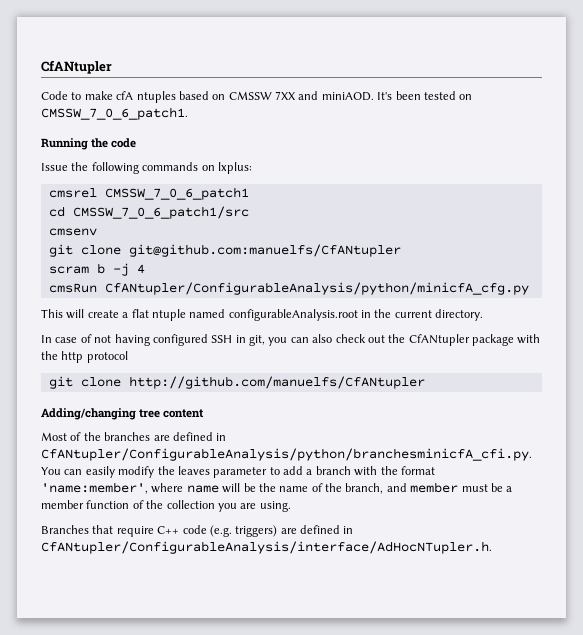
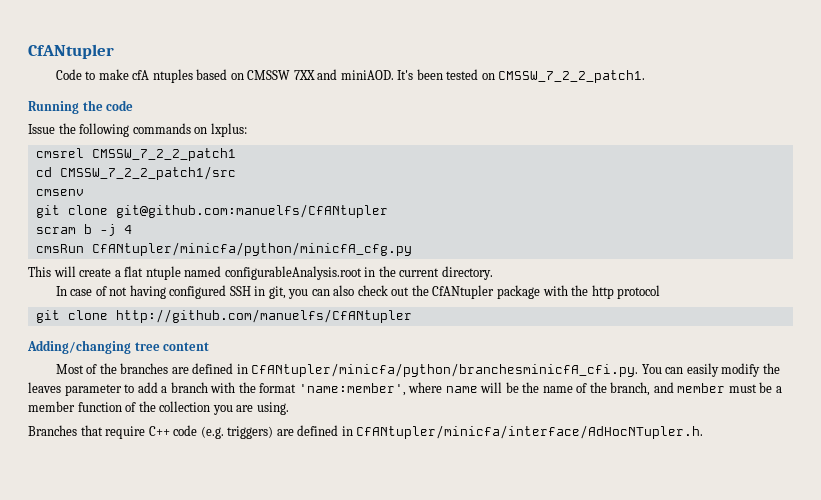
[41,107,188,120] CMSSW_7_0_6_patch1. -> [498,70,646,83] CMSSW_7_2_2_patch1.
[104,187,249,200] CMSSW_7_0_6_patch1 -> [91,148,236,161] CMSSW_7_2_2_patch1
[72,206,249,219] CMSSW_7_0_6_patch1/src -> [59,166,236,180] CMSSW_7_2_2_patch1/src
[104,282,529,295] CfANtupler/ConfigurableAnalysis/python/minicfA_cfg.py -> [91,242,412,256] CfANtupler/minicfa/python/minicfA_cfg.py
[41,448,532,461] CfANtupler/ConfigurableAnalysis/python/branchesminicfA_cfi.py. -> [251,363,639,377] CfANtupler/minicfa/python/branchesminicfA_cfi.py.
[41,541,492,554] CfANtupler/ConfigurableAnalysis/interface/AdHocNTupler.h. -> [356,425,704,439] CfANtupler/minicfa/interface/AdHocNTupler.h.

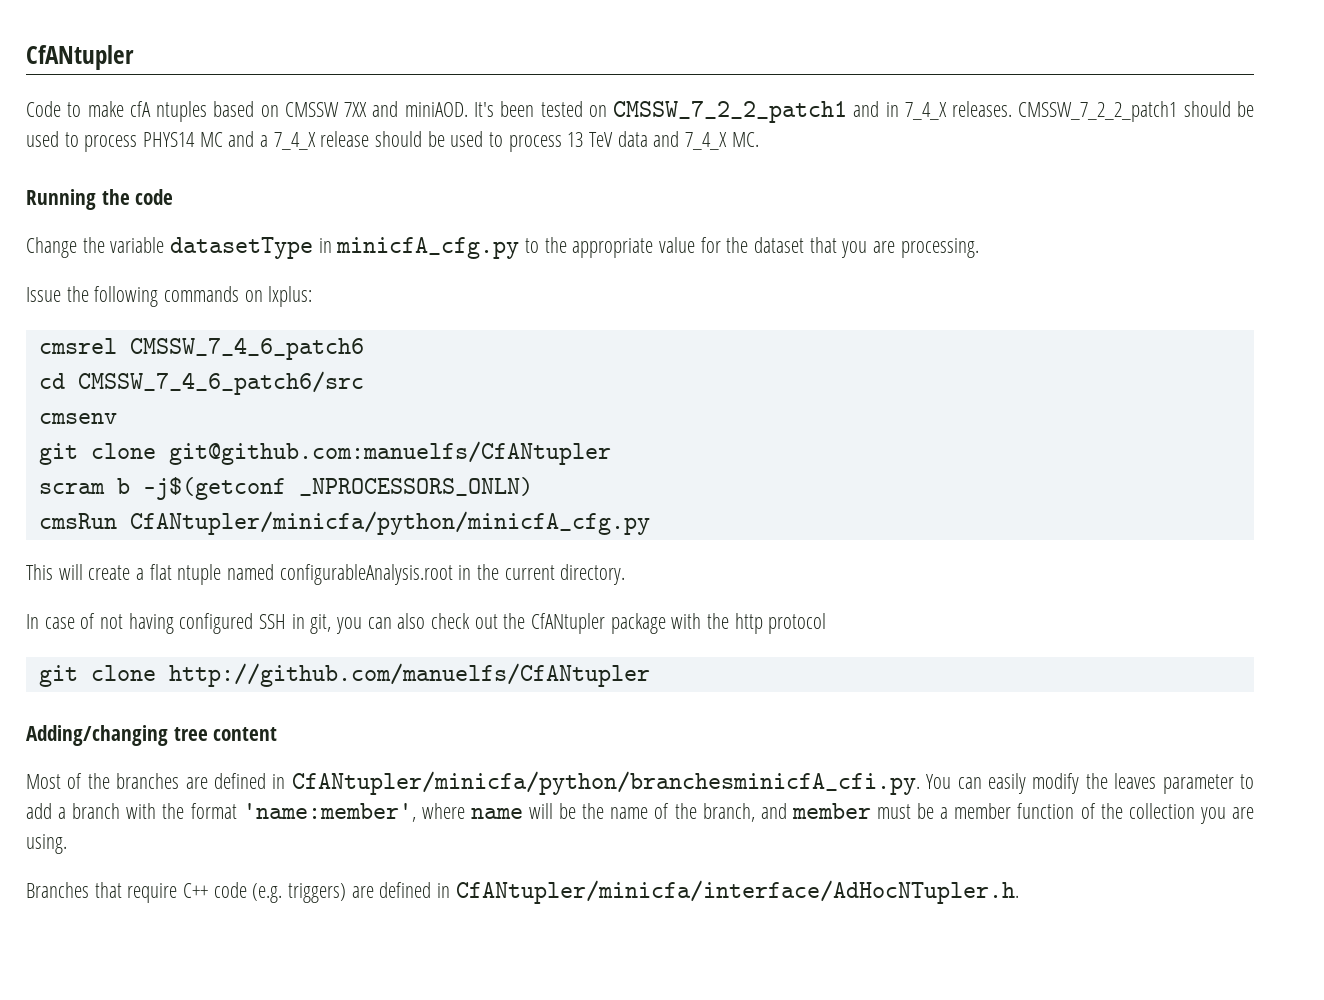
[498,70,646,83] [28,100,134,114] CMSSW_7_2_2_patch1. // Running the code -> [613,101,1255,123] [26,131,759,152] [26,189,174,210] [26,237,979,259] CMSSW_7_2_2_patch1 and in 7_4_X releases. CMSSW_7_2_2_patch1 should be used to process PHYS14 MC and a 7_4_X release should be used to process 13 TeV data and 7_4_X MC. // Running the code // Change the variable datasetType in minicfA_cfg.py to the appropriate value for the dataset that you are processing.
[91,148,236,161] CMSSW_7_2_2_patch1 -> [129,337,364,360] CMSSW_7_4_6_patch6
[59,166,236,180] CMSSW_7_2_2_patch1/src -> [77,371,364,395] CMSSW_7_4_6_patch6/src
[99,224,132,236] -j 4 -> [142,477,533,500] -j$(getconf _NPROCESSORS_ONLN)

